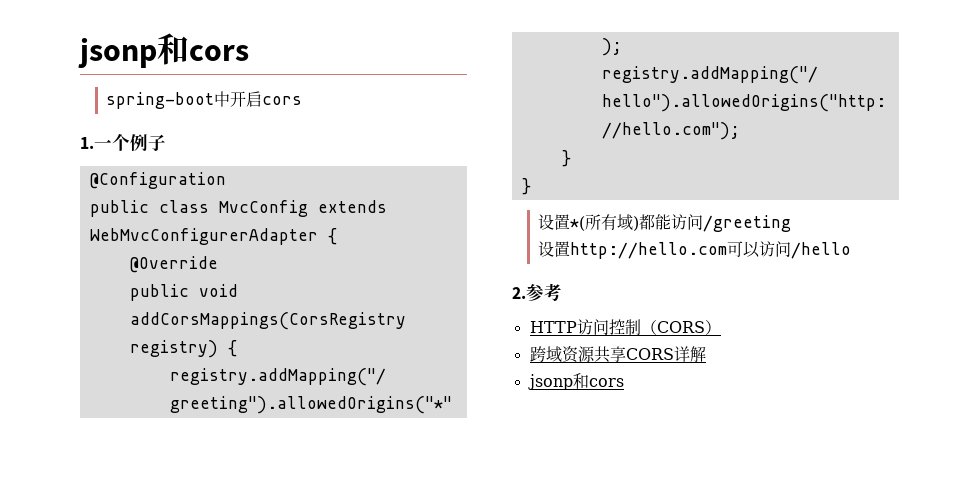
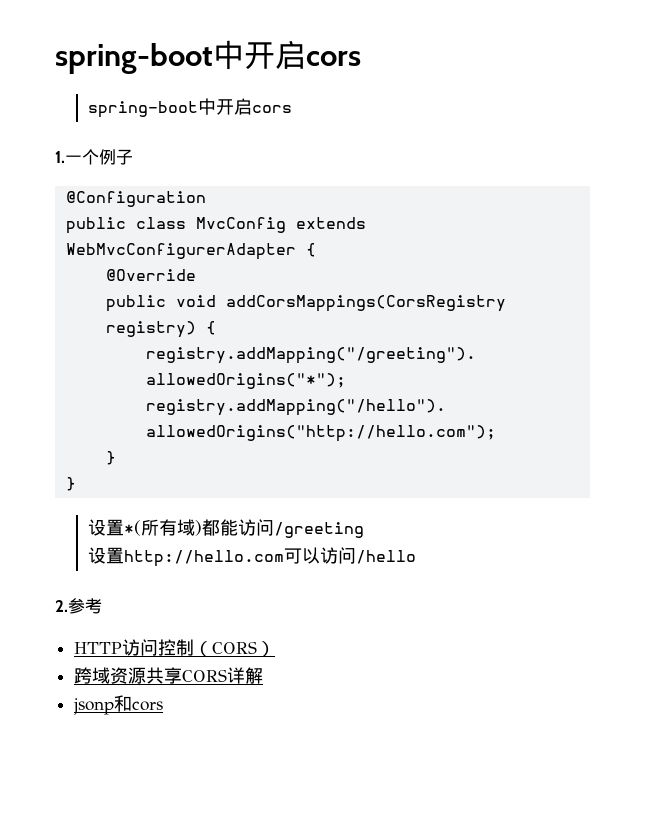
[78,33,189,68] jsonp和 -> [55,40,306,74] spring-boot中开启

